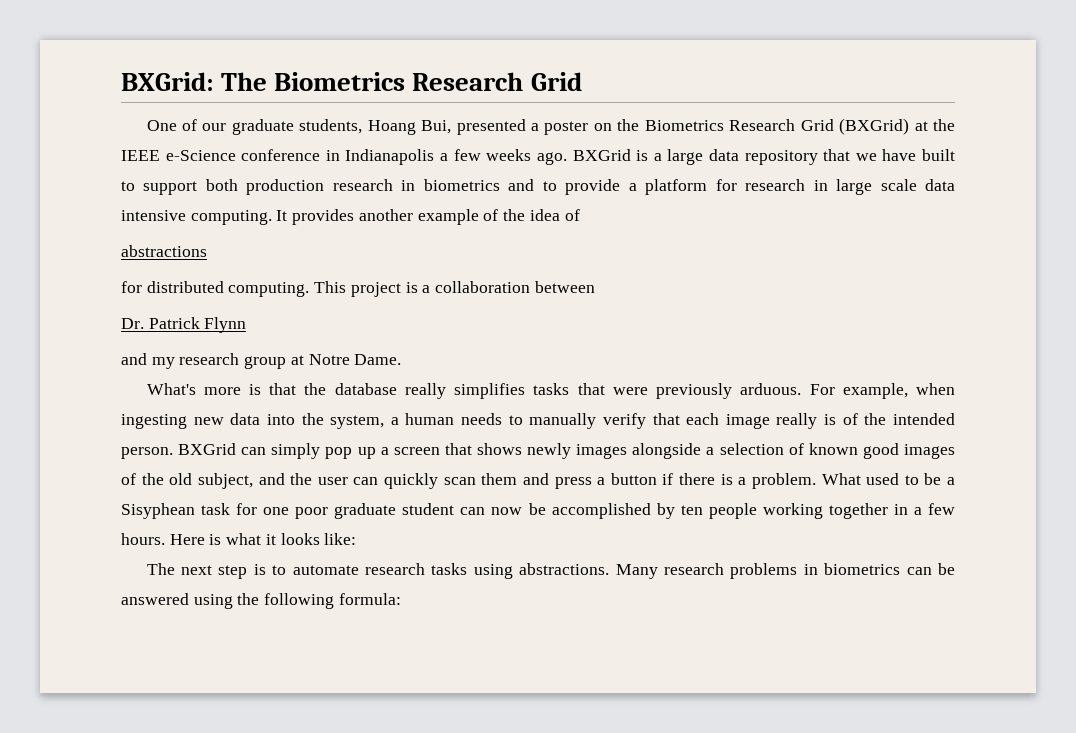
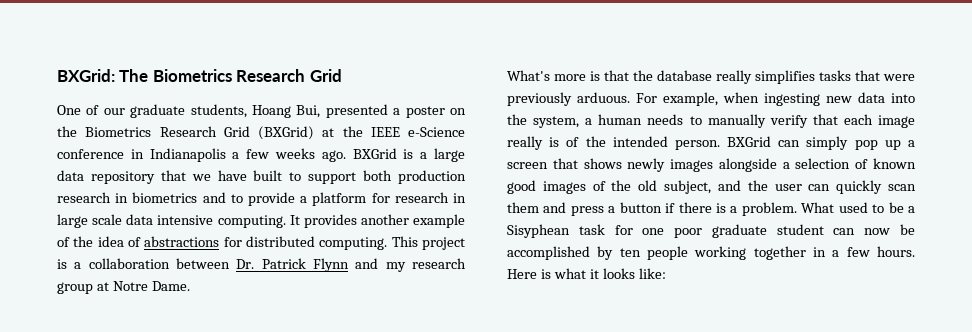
(580, 215) // -> (141, 242) none
(207, 251) // -> (220, 241) none
(595, 287) // -> (230, 263) none
(247, 325) // -> (349, 265) none
[146,563,956,579] [121,593,401,609] // The next step is to automate research tasks using abstractions. Many research problems in biometrics can be answered using the following formula: -> (666, 273) none

